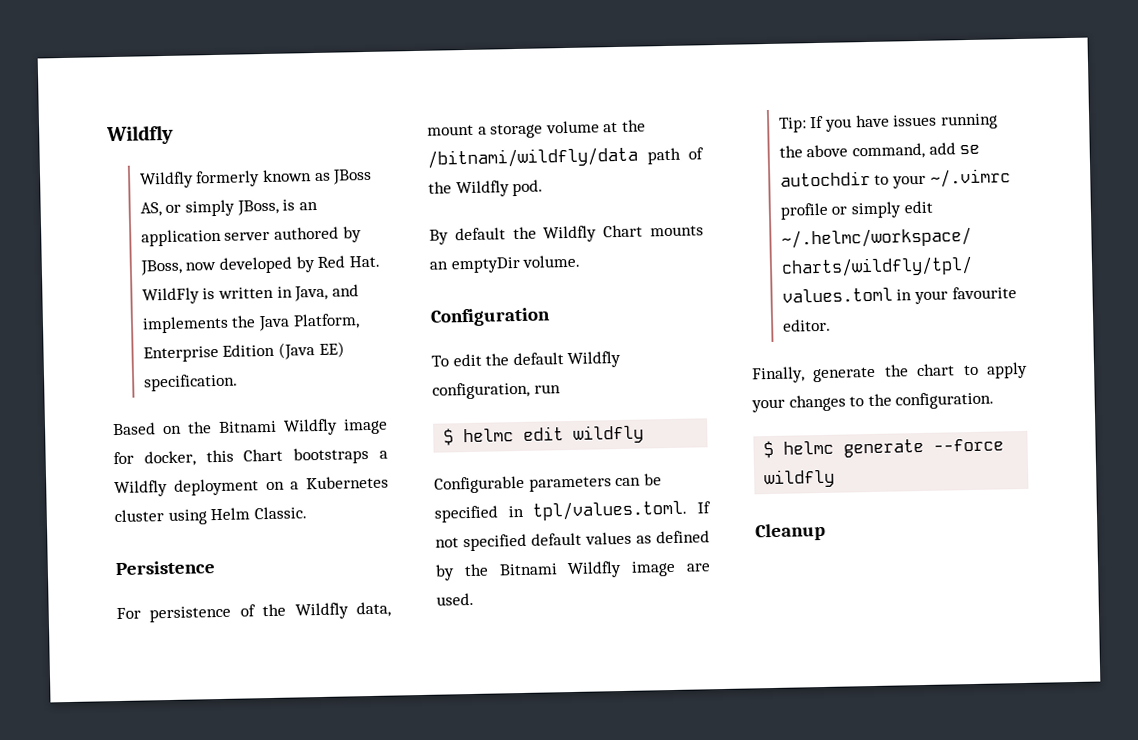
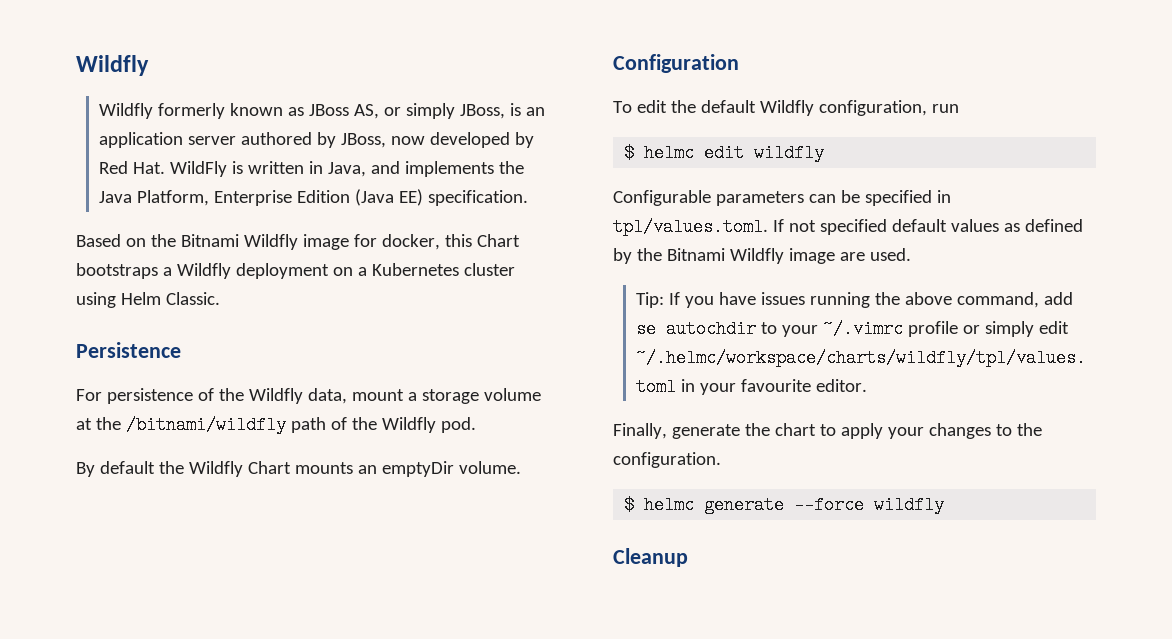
[427,146,638,169] /bitnami/wildfly/data -> [125,416,286,434] /bitnami/wildfly

